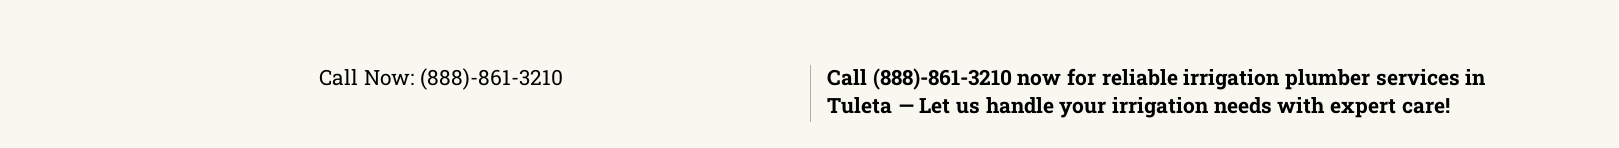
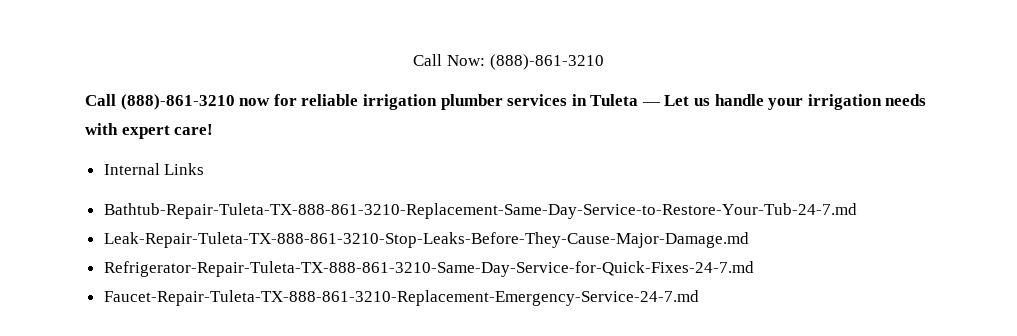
(1450, 106) none -> [103,163,205,175] [103,203,857,219] [103,232,749,248] [103,261,754,277] [103,290,699,306] // Internal Links // Bathtub-Repair-Tuleta-TX-888-861-3210-Replacement-Same-Day-Service-to-Restore-Your-Tub-24-7.md // Leak-Repair-Tuleta-TX-888-861-3210-Stop-Leaks-Before-They-Cause-Major-Damage.md // Refrigerator-Repair-Tuleta-TX-888-861-3210-Same-Day-Service-for-Quick-Fixes-24-7.md // Faucet-Repair-Tuleta-TX-888-861-3210-Replacement-Emergency-Service-24-7.md

